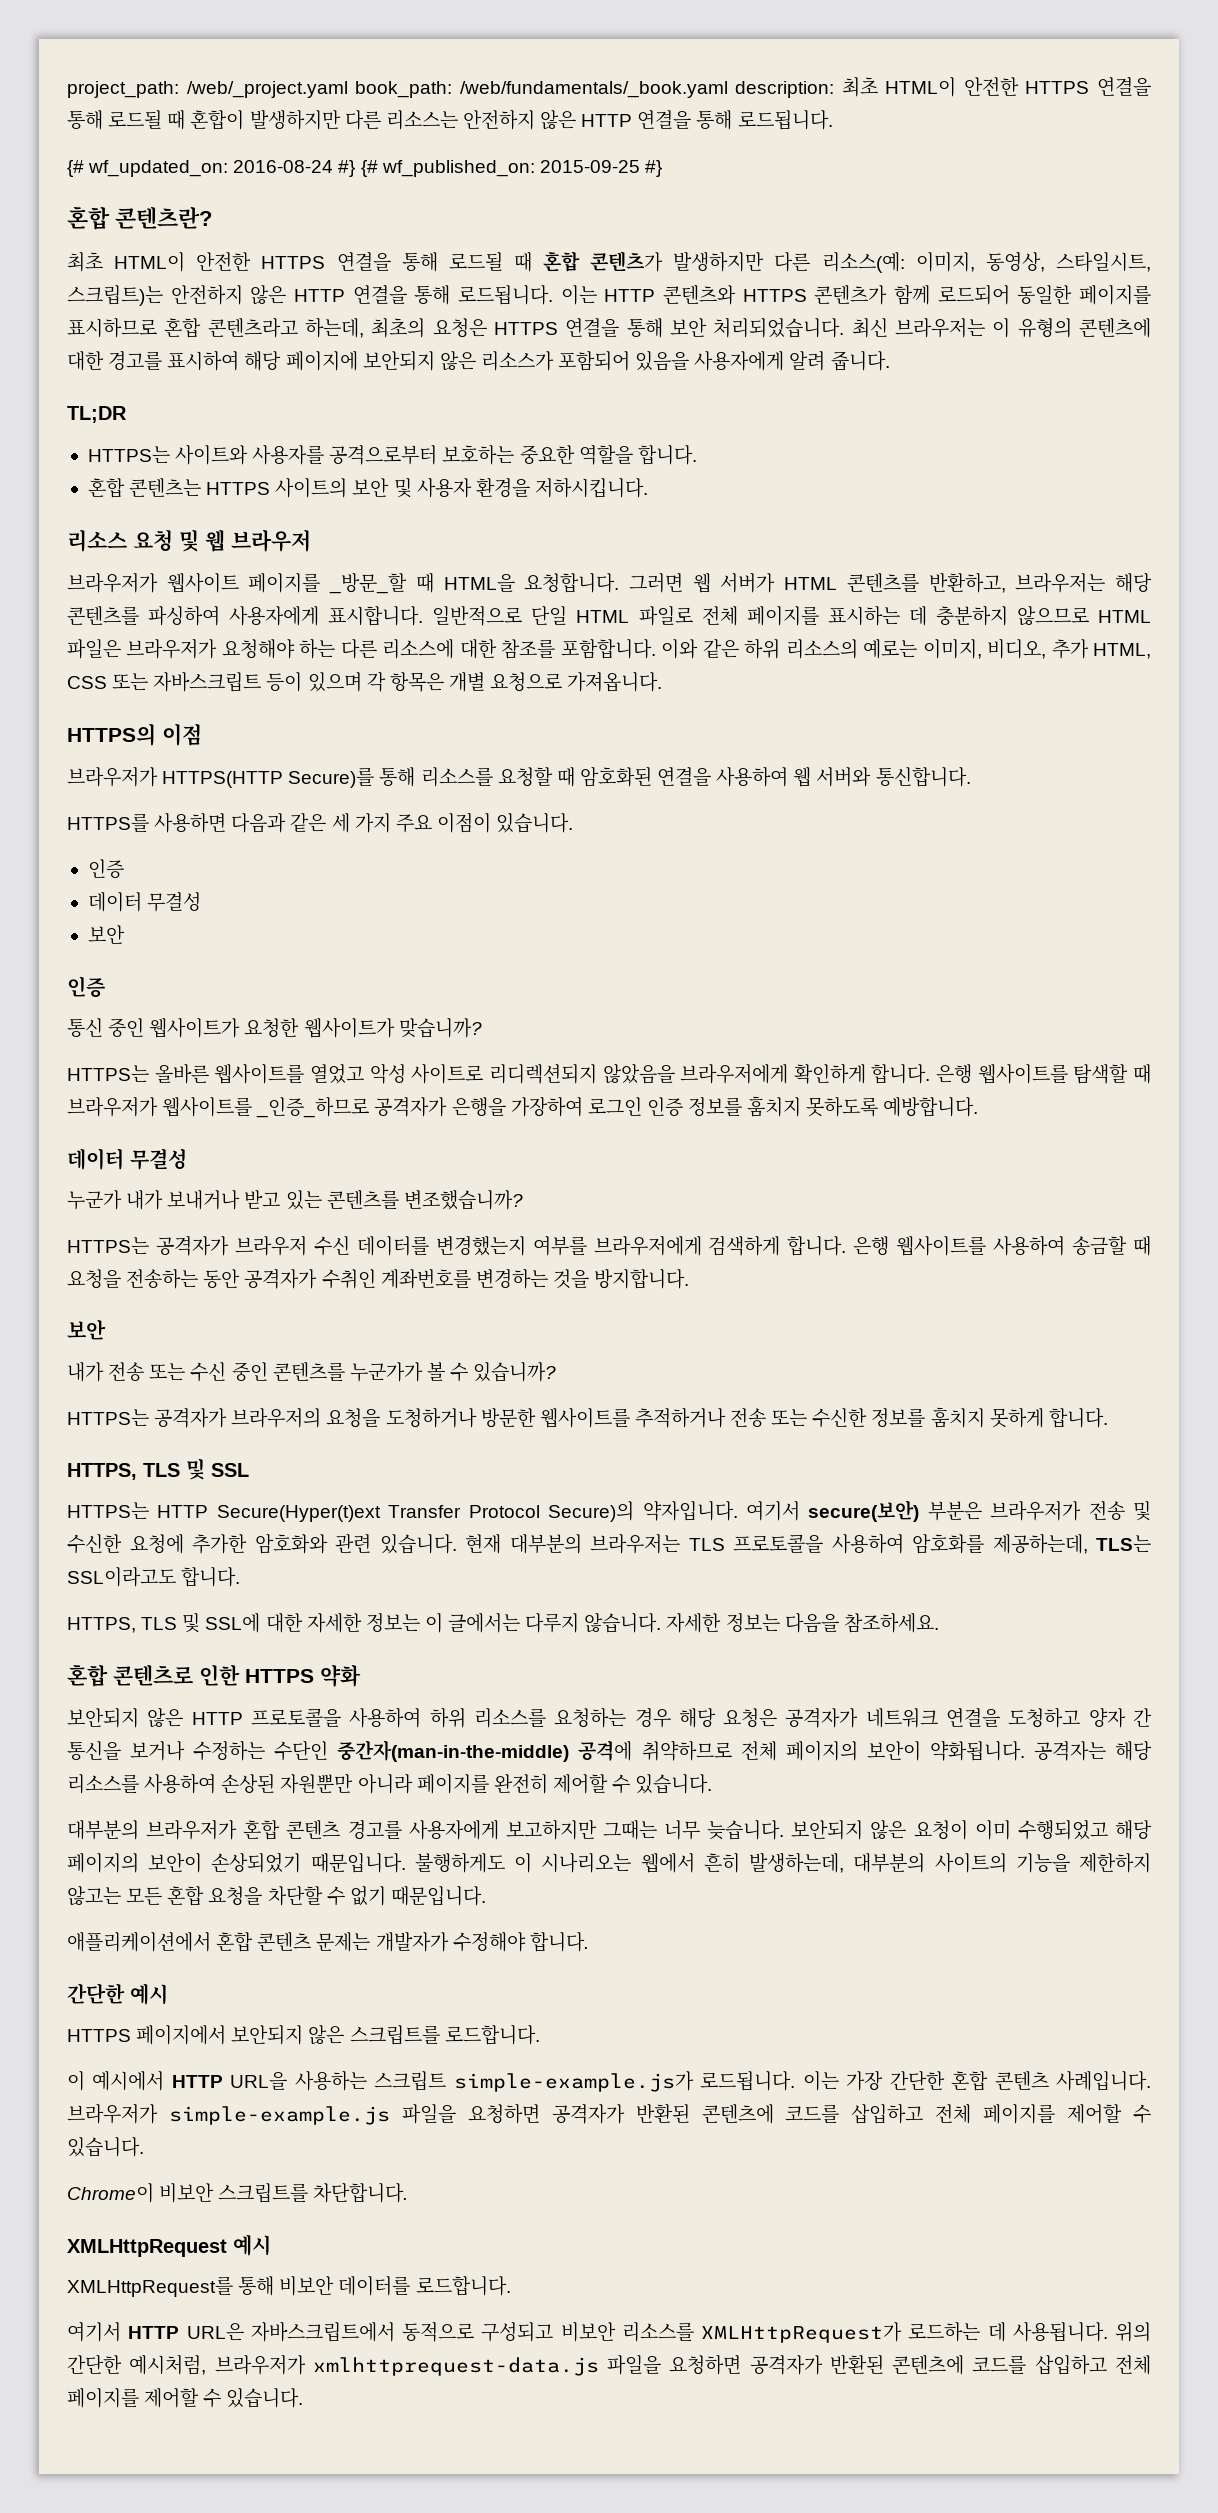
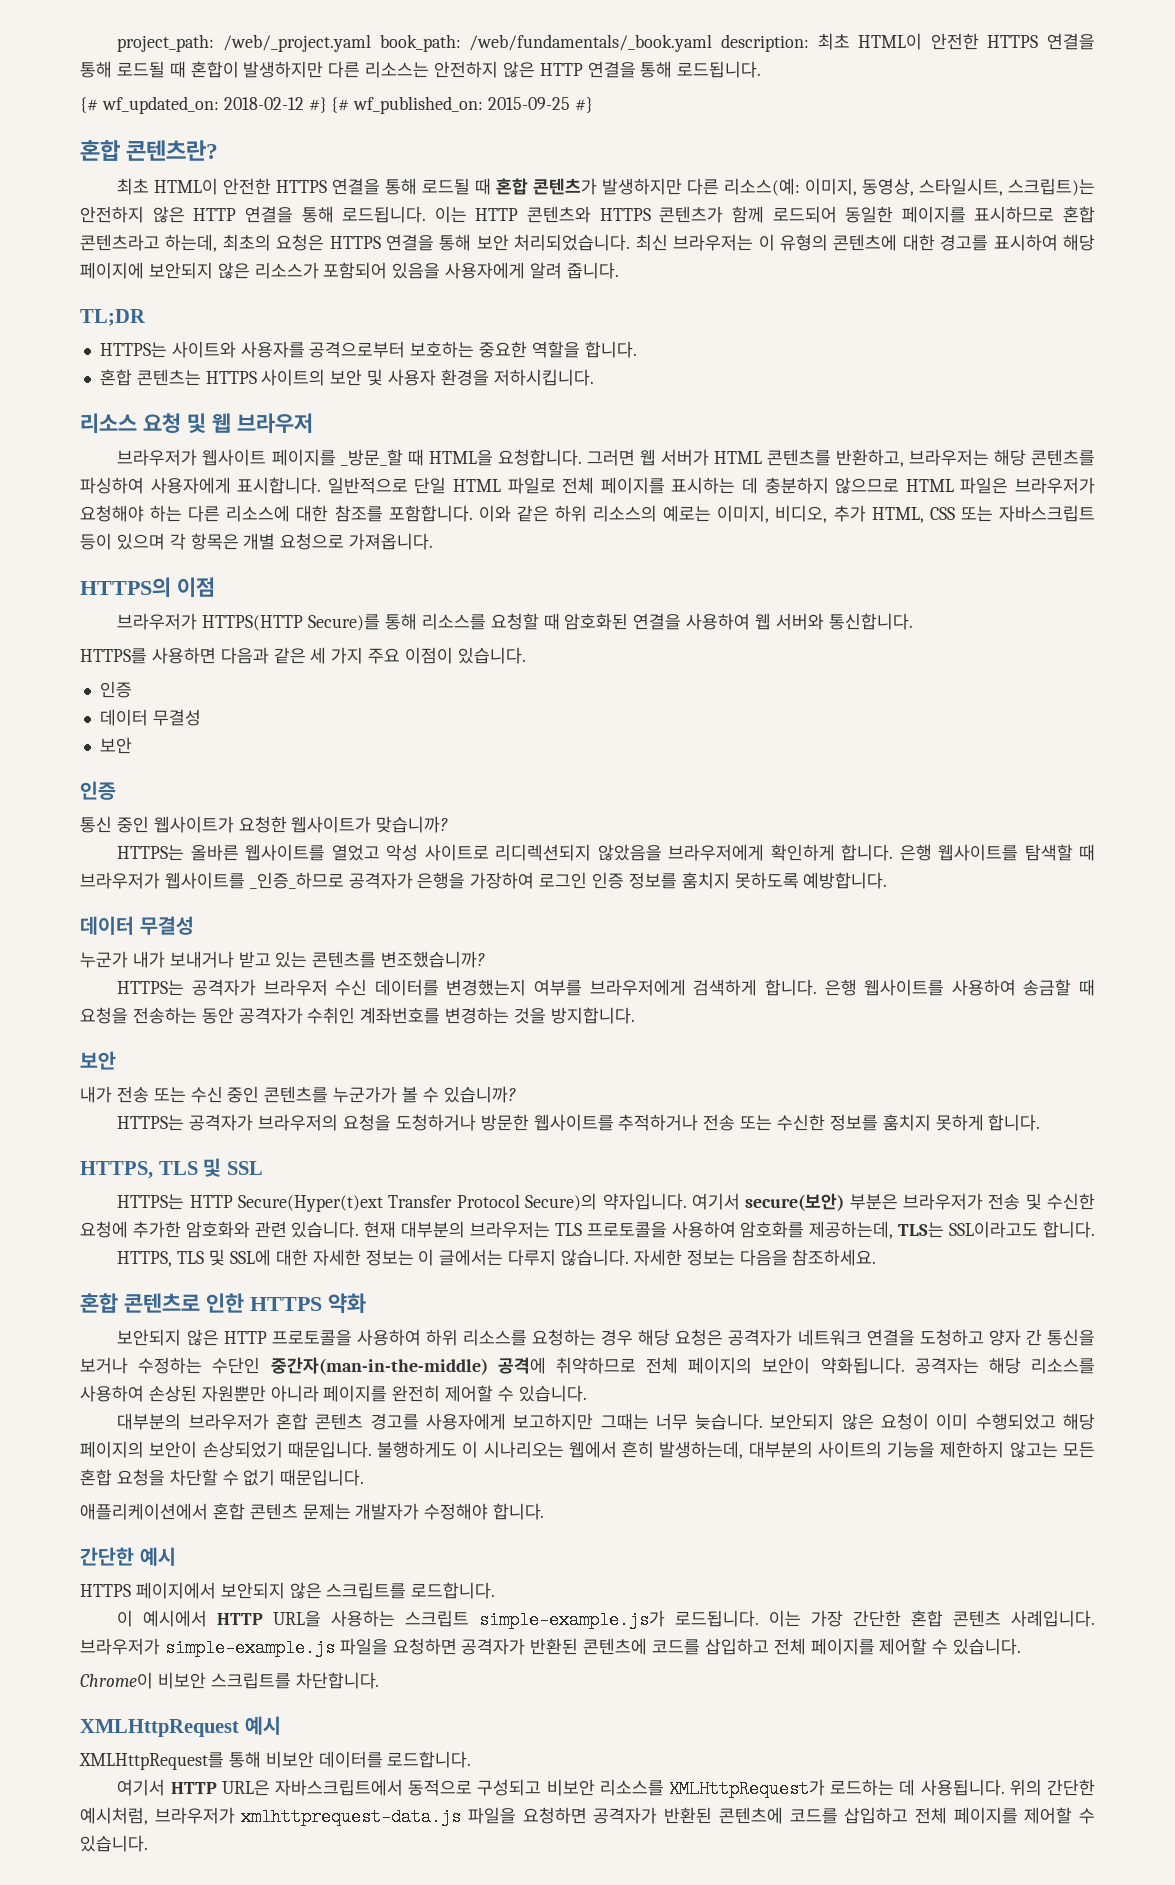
[233,160,334,173] 2016-08-24 -> [223,97,304,110] 2018-02-12

